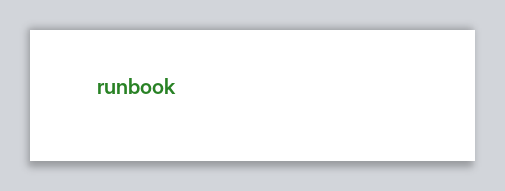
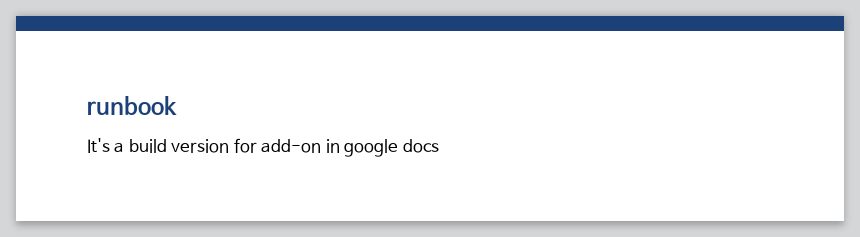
(176, 86) none -> [87,138,439,157] // It's a build version for add-on in google docs

